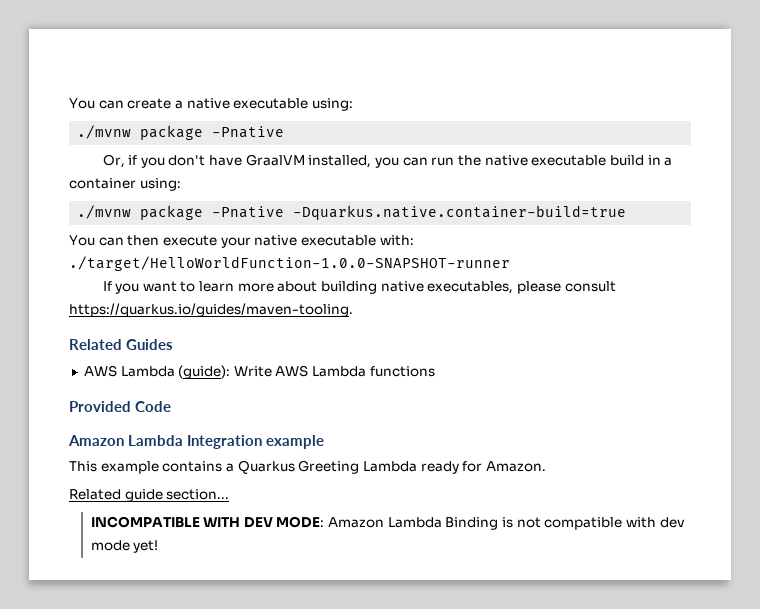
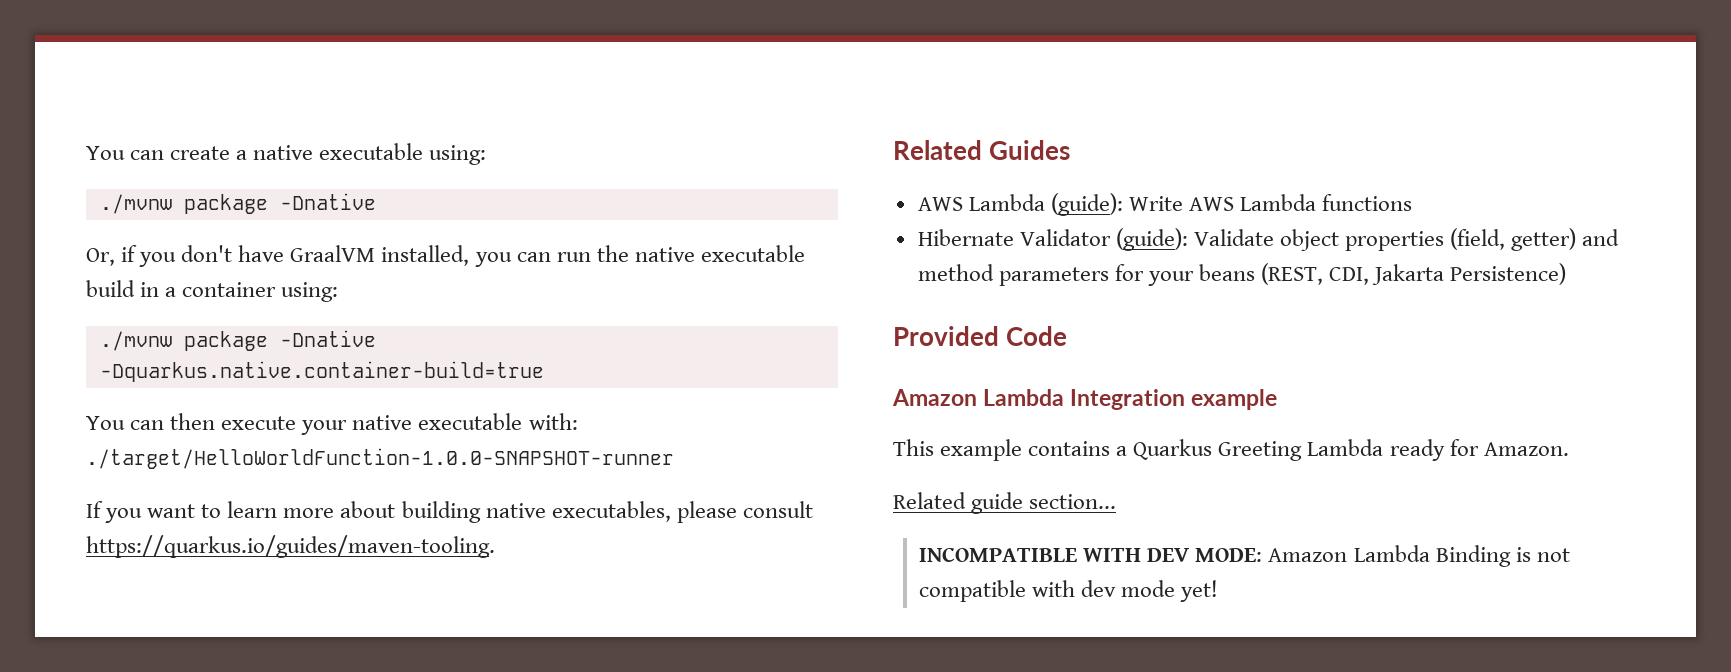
[212,126,285,138] -Pnative -> [279,193,376,210] -Dnative
[212,206,285,218] -Pnative -> [279,330,376,347] -Dnative
(435, 371) none -> [917,228,1620,251] [917,263,1567,286] // Hibernate Validator (guide): Validate object properties (field, getter) and method parameters for your beans (REST, CDI, Jakarta Persistence)

